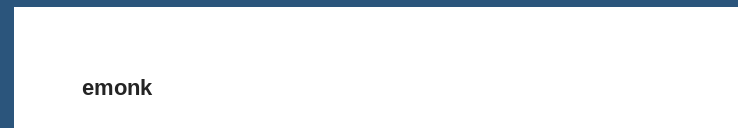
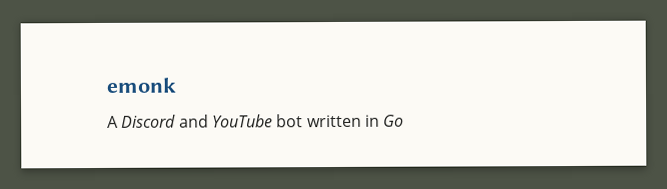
(153, 87) none -> [107,114,405,128] // A Discord and YouTube bot written in Go

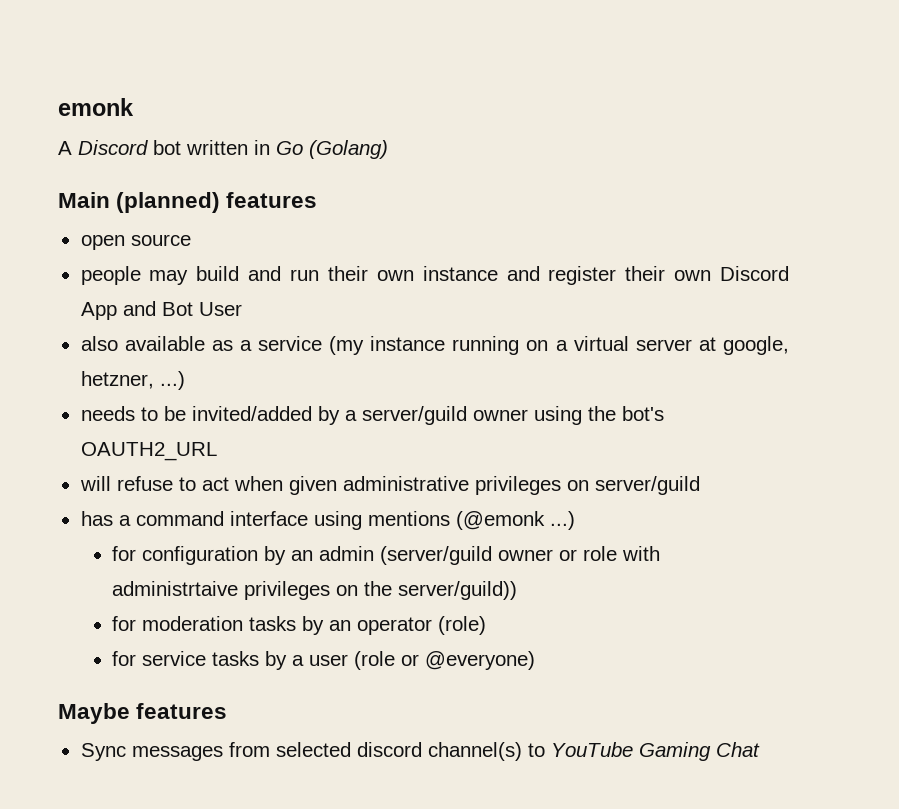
[178,114,273,128] and YouTube -> (148, 147) none
(405, 120) none -> [309,140,388,159] [58,192,318,213] [80,234,191,250] [80,266,790,285] [80,301,242,320] [80,336,789,355] [80,371,185,390] [80,406,664,425] [80,442,217,461] [79,476,700,495] [80,511,575,530] [112,546,661,565] [112,581,518,600] [112,616,487,635] [112,651,536,670] [58,703,228,724] [80,742,760,761] (Golang) // Main (planned) features // open source // people may build and run their own instance and register their own Discord App and Bot User // also available as a service (my instance running on a virtual server at google, hetzner, ...) // needs to be invited/added by a server/guild owner using the bot's OAUTH2_URL // will refuse to act when given administrative privileges on server/guild // has a command interface using mentions (@emonk ...) // for configuration by an admin (server/guild owner or role with administrtaive privileges on the server/guild)) // for moderation tasks by an operator (role) // for service tasks by a user (role or @everyone) // Maybe features // Sync messages from selected discord channel(s) to YouTube Gaming Chat

